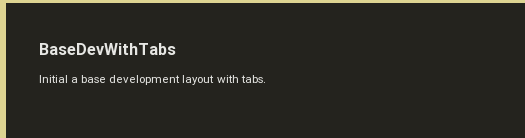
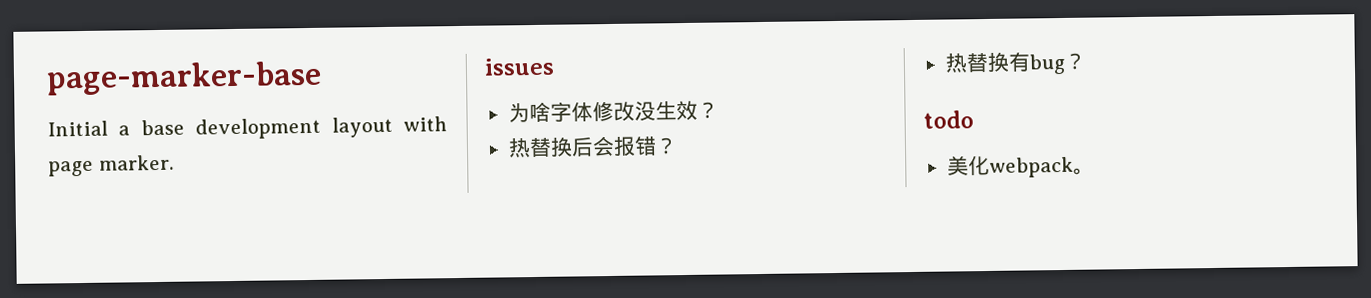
[39,43,176,55] BaseDevWithTabs -> [46,60,322,96] page-marker-base
[240,75,266,83] tabs. -> [48,154,174,177] [484,57,555,76] [507,100,719,123] [507,135,678,158] [944,51,1086,75] [923,110,974,129] [946,155,1095,178] page marker. // issues // 为啥字体修改没生效？ // 热替换后会报错？ // 热替换有bug？ // todo // 美化webpack。

